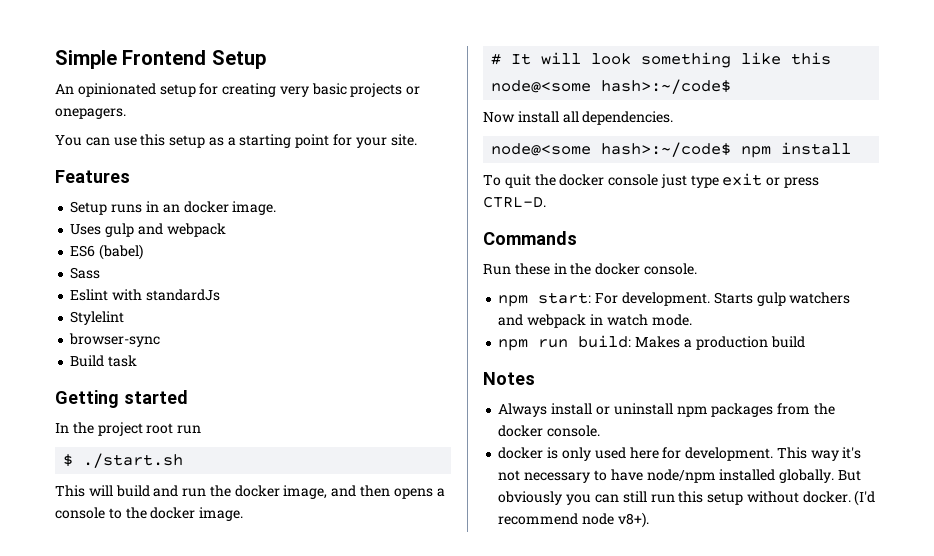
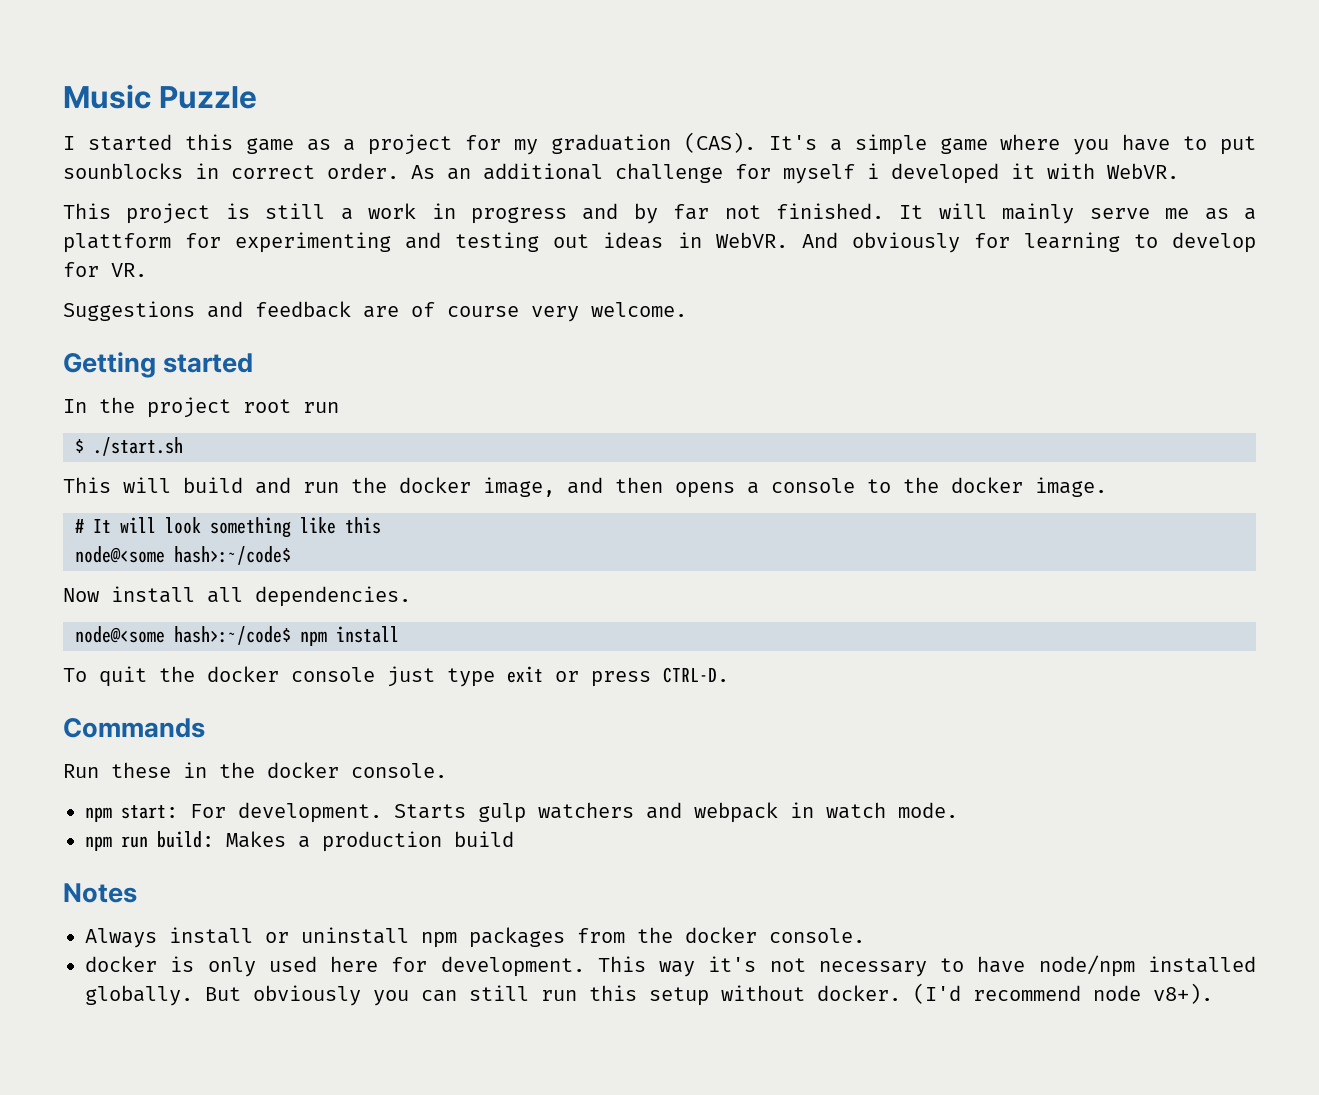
[55,50,266,69] [55,83,421,97] [55,108,126,119] [55,134,417,148] [55,170,130,183] [70,201,277,215] [70,223,226,237] [70,244,144,260] [70,267,101,279] [70,289,220,301] [70,311,125,325] [69,333,161,347] [70,355,138,367] Simple Frontend Setup // An opinionated setup for creating very basic projects or onepagers. // You can use this setup as a starting point for your site. // Features // Setup runs in an docker image. // Uses gulp and webpack // ES6 (babel) // Sass // Eslint with standardJs // Stylelint // browser-sync // Build task -> [63,84,258,109] [63,132,1257,155] [63,163,1179,184] [63,203,1257,224] [63,232,1256,253] [63,262,147,277] [63,301,687,322] Music Puzzle // I started this game as a project for my graduation (CAS). It's a simple game where you have to put sounblocks in correct order. As an additional challenge for myself i developed it with WebVR. // This project is still a work in progress and by far not finished. It will mainly serve me as a plattform for experimenting and testing out ideas in WebVR. And obviously for learning to develop for VR. // Suggestions and feedback are of course very welcome.

